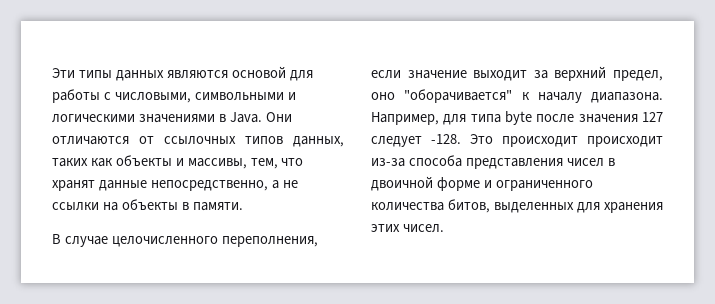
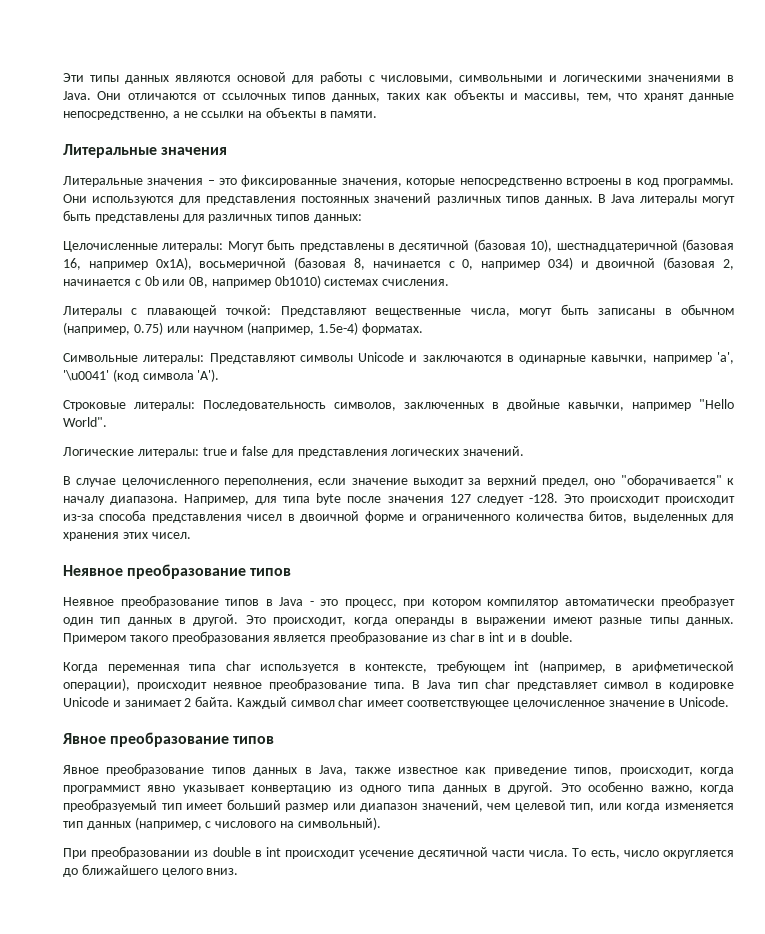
(243, 206) none -> [63,144,228,158] [63,175,735,187] [63,193,736,205] [63,210,362,223] [63,239,734,252] [63,257,735,270] [63,275,450,288] [63,304,734,317] [63,322,423,335] [63,352,734,364] [63,369,220,382] [63,399,734,411] [63,417,107,427] [63,446,525,458] // Литеральные значения // Литеральные значения – это фиксированные значения, которые непосредственно встроены в код программы. Они используются для представления постоянных значений различных типов данных. В Java литералы могут быть представлены для различных типов данных: // Целочисленные литералы: Могут быть представлены в десятичной (базовая 10), шестнадцатеричной (базовая 16, например 0x1A), восьмеричной (базовая 8, начинается с 0, например 034) и двоичной (базовая 2, начинается с 0b или 0B, например 0b1010) системах счисления. // Литералы с плавающей точкой: Представляют вещественные числа, могут быть записаны в обычном (например, 0.75) или научном (например, 1.5e-4) форматах. // Символьные литералы: Представляют символы Unicode и заключаются в одинарные кавычки, например 'a', '\u0041' (код символа 'A'). // Строковые литералы: Последовательность символов, заключенных в двойные кавычки, например "Hello World". // Логические литералы: true и false для представления логических значений.
(444, 228) none -> [63,564,292,579] [63,595,735,608] [63,614,734,626] [63,631,573,644] [63,660,734,673] [63,678,734,691] [63,696,730,709] [62,732,275,747] [63,763,734,776] [63,781,734,794] [63,799,735,812] [63,817,381,830] [63,846,734,859] [63,864,239,877] // Неявное преобразование типов // Неявное преобразование типов в Java - это процесс, при котором компилятор автоматически преобразует один тип данных в другой. Это происходит, когда операнды в выражении имеют разные типы данных. Примером такого преобразования является преобразование из char в int и в double. // Когда переменная типа char используется в контексте, требующем int (например, в арифметической операции), происходит неявное преобразование типа. В Java тип char представляет символ в кодировке Unicode и занимает 2 байта. Каждый символ char имеет соответствующее целочисленное значение в Unicode. // Явное преобразование типов // Явное преобразование типов данных в Java, также известное как приведение типов, происходит, когда программист явно указывает конвертацию из одного типа данных в другой. Это особенно важно, когда преобразуемый тип имеет больший размер или диапазон значений, чем целевой тип, или когда изменяется тип данных (например, с числового на символьный). // При преобразовании из double в int происходит усечение десятичной части числа. То есть, число округляется до ближайшего целого вниз.

